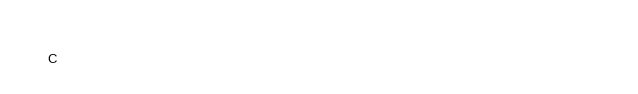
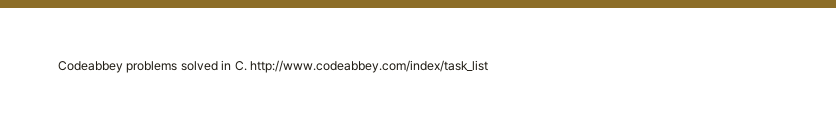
[48,54,57,63] C -> [58,60,488,73] Codeabbey problems solved in C. http://www.codeabbey.com/index/task_list

